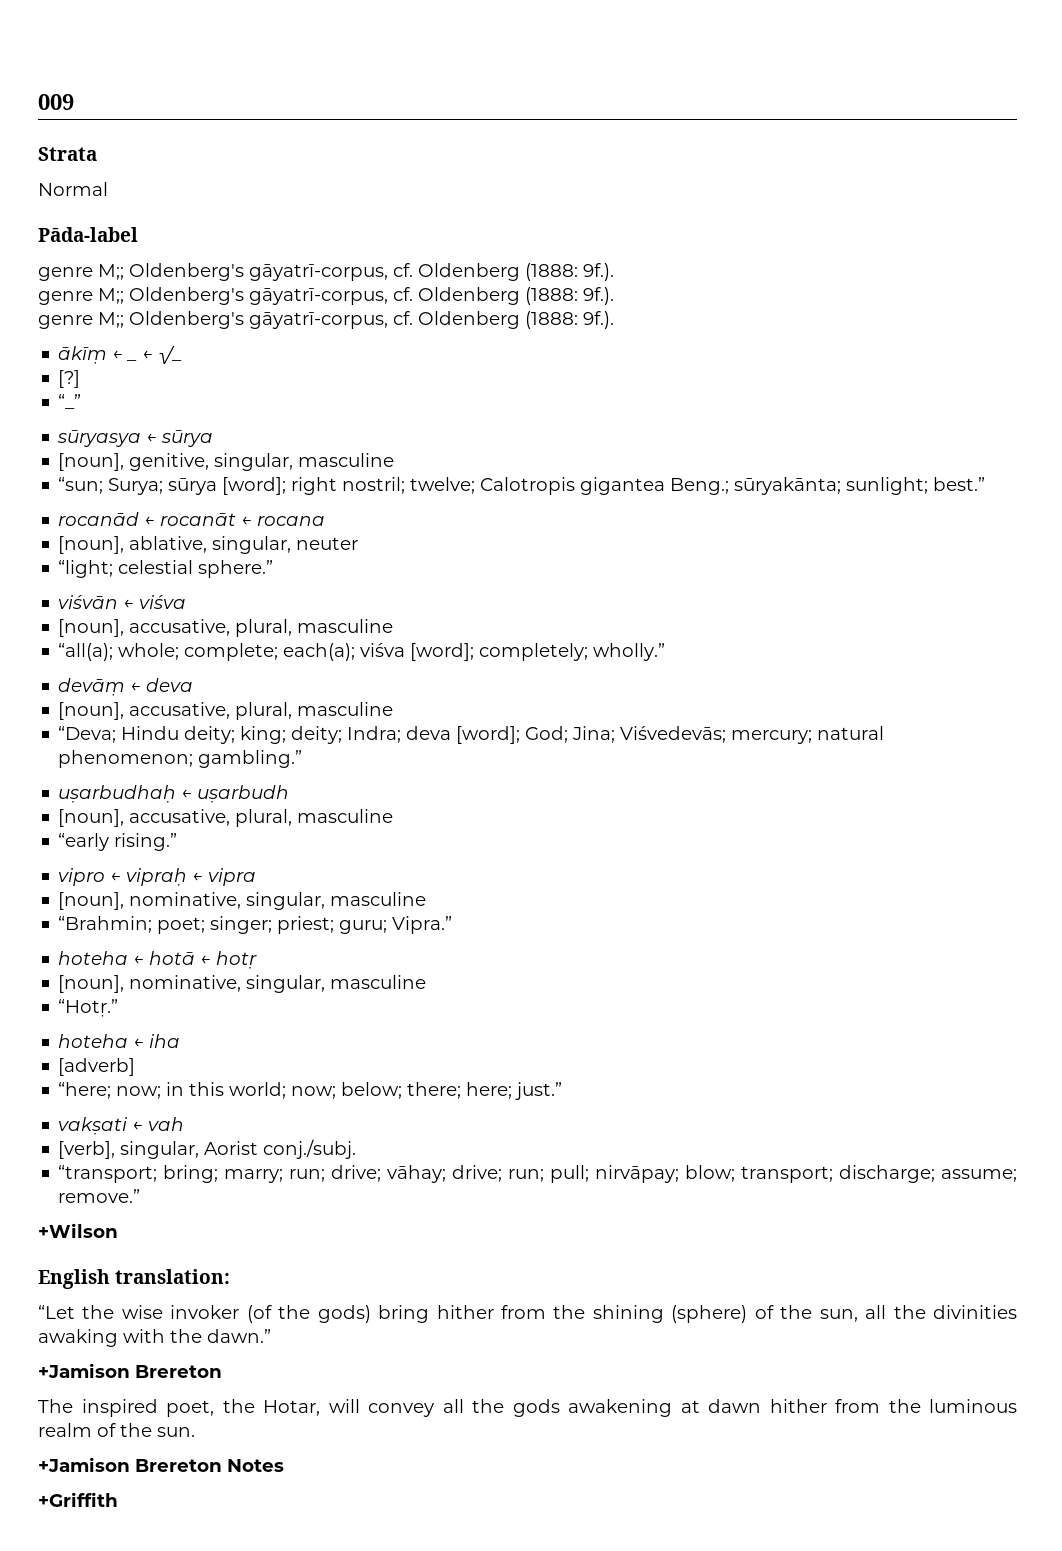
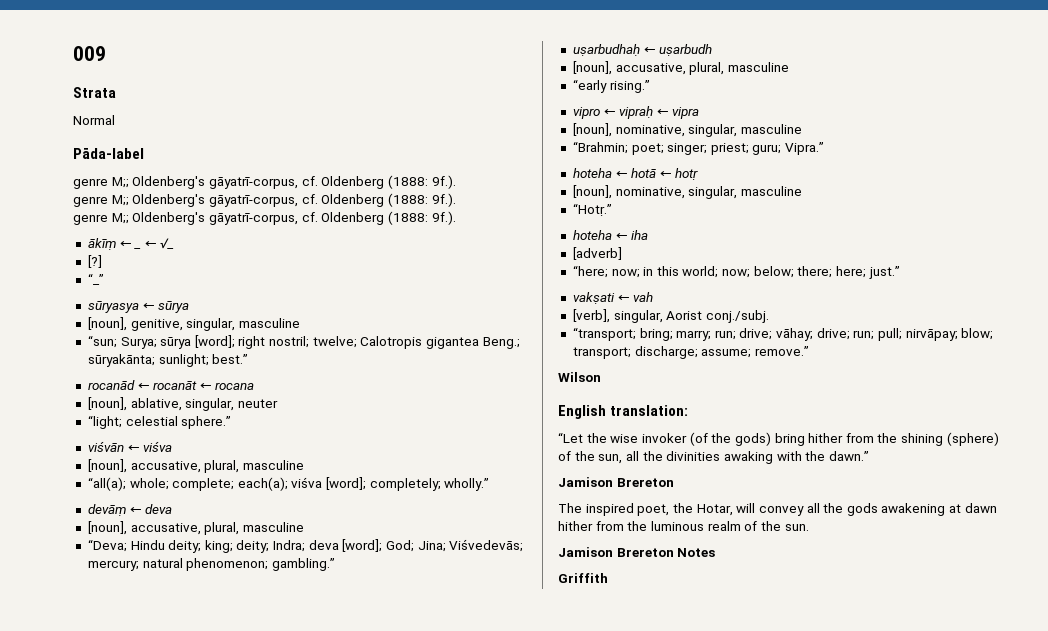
[38,1223,118,1238] +Wilson -> [558,372,601,382] Wilson
[38,1363,130,1378] +Jamison -> [558,477,613,487] Jamison
[38,1457,130,1472] +Jamison -> [558,547,613,557] Jamison
[38,1492,118,1507] +Griffith -> [558,573,608,583] Griffith

